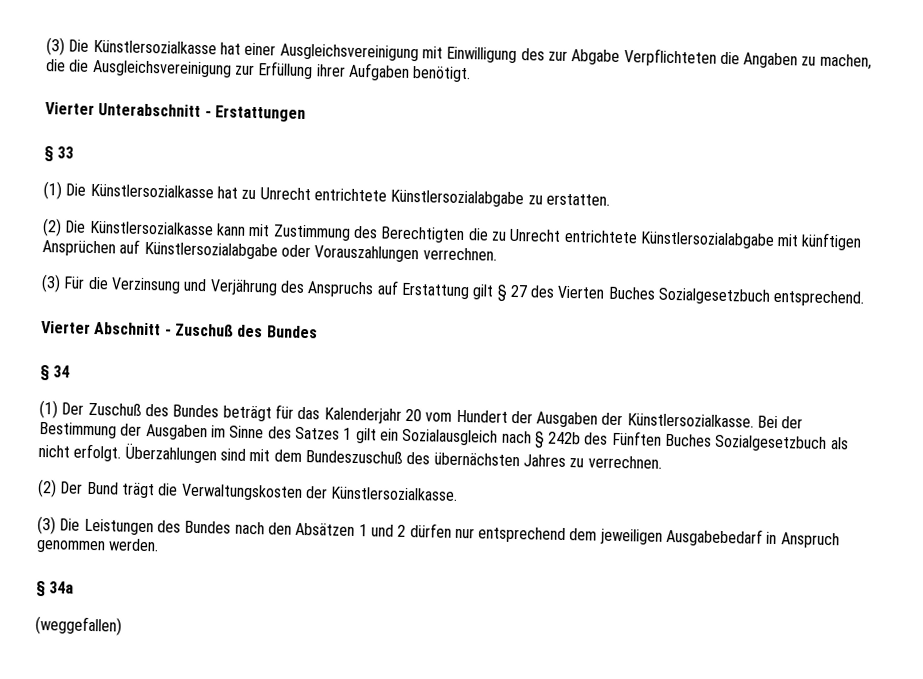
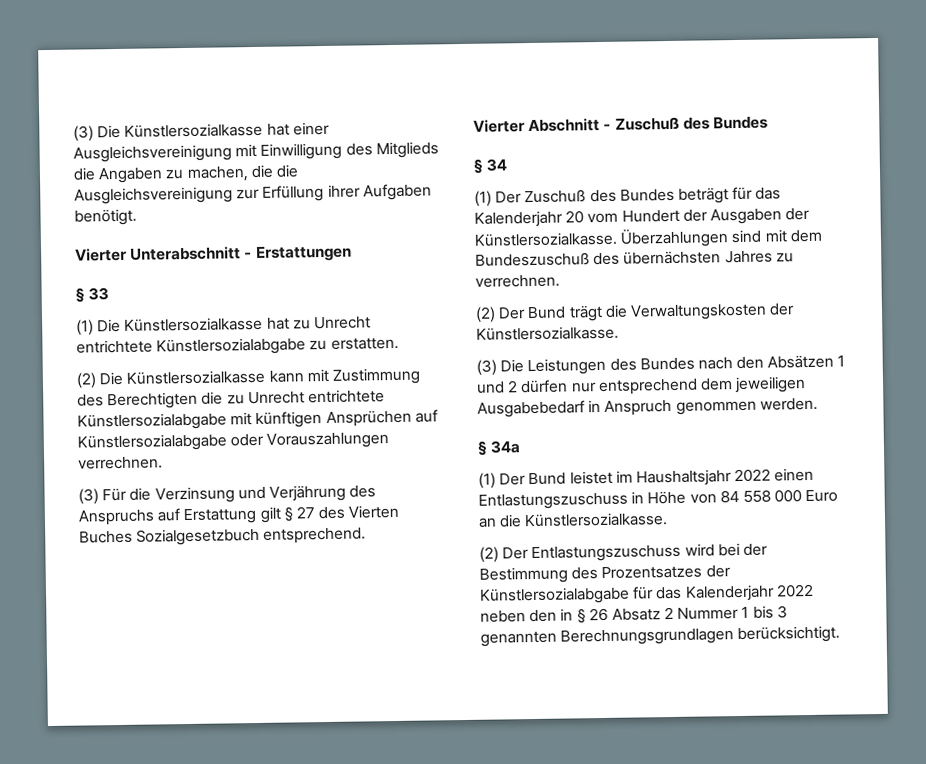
[547,48,717,67] zur Abgabe Verpflichteten -> [375,141,439,159] Mitglieds
[757,415,804,429] [39,421,849,452] [38,443,122,462] Bei der Bestimmung der Ausgaben im Sinne des Satzes 1 gilt ein Sozialausgleich nach § 242b des Fünften Buches Sozialgesetzbuch als nicht erfolgt. -> (618, 239) none
[35,615,122,636] (weggefallen) -> [478,467,815,489] [478,489,839,510] [478,512,669,528] [479,543,768,563] [479,565,731,584] [479,583,814,605] [480,605,788,624] [480,625,841,647] (1) Der Bund leistet im Haushaltsjahr 2022 einen Entlastungszuschuss in Höhe von 84 558 000 Euro an die Künstlersozialkasse. // (2) Der Entlastungszuschuss wird bei der Bestimmung des Prozentsatzes der Künstlersozialabgabe für das Kalenderjahr 2022 neben den in § 26 Absatz 2 Nummer 1 bis 3 genannten Berechnungsgrundlagen berücksichtigt.

